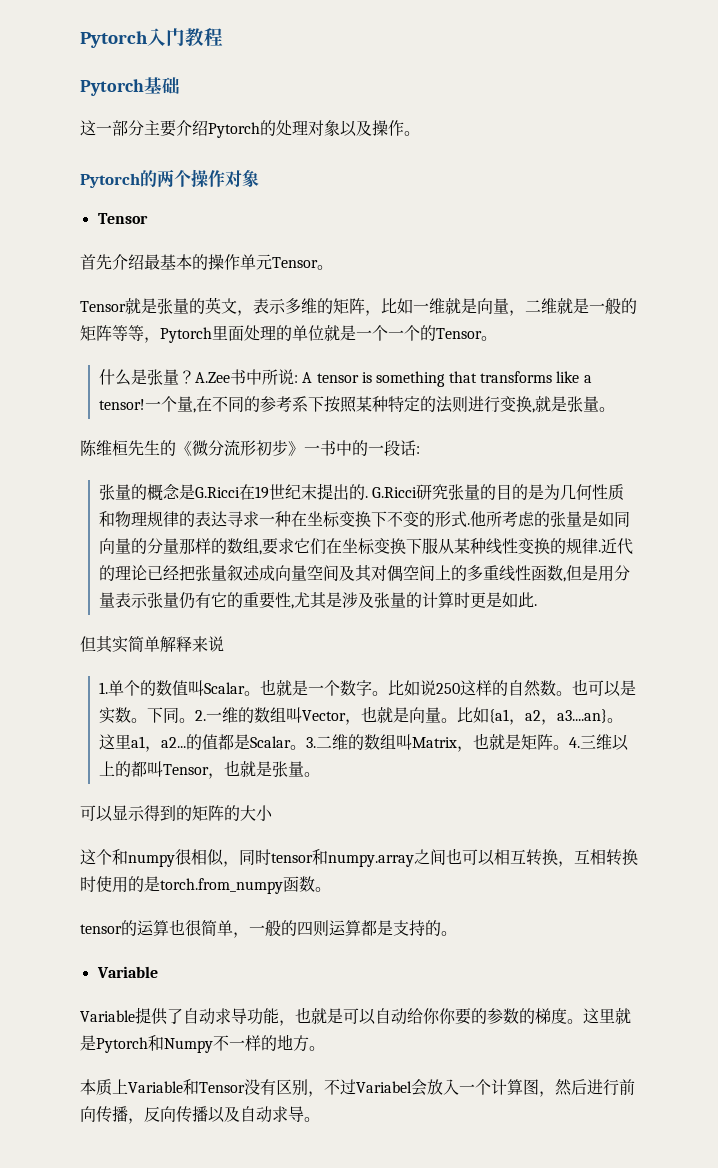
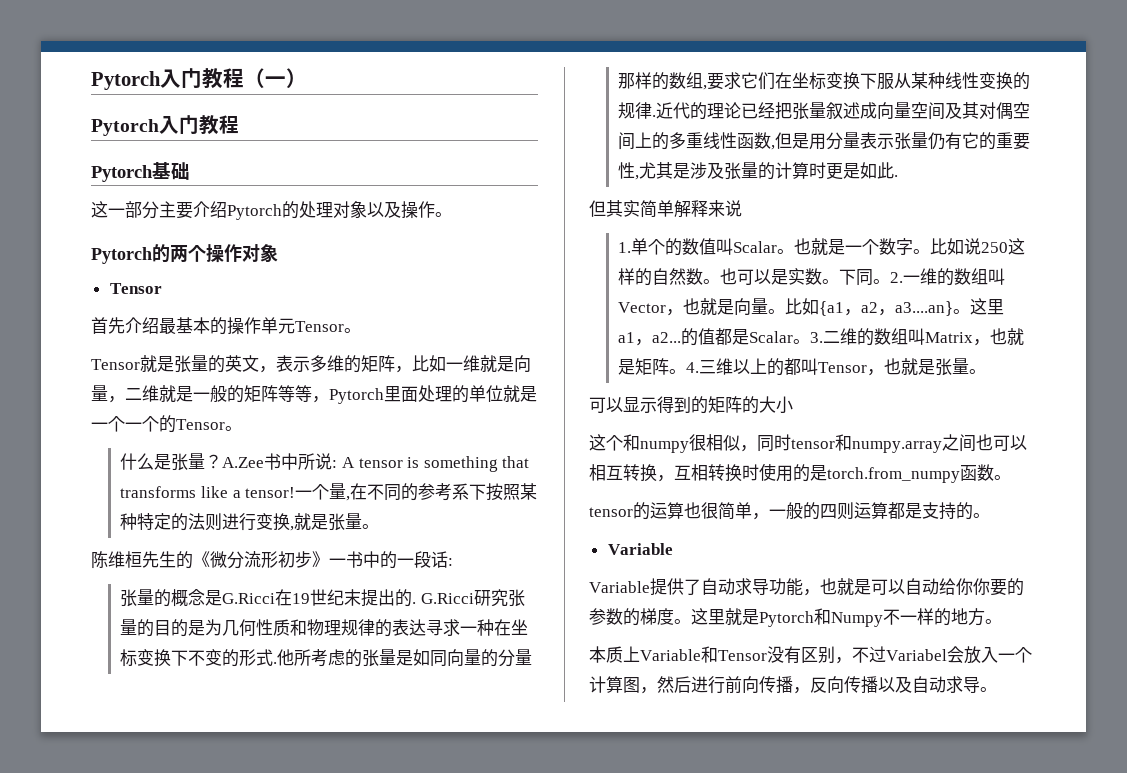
[80,28,223,48] Pytorch入门教程 -> [91,68,307,90] [91,115,239,136] Pytorch入门教程（一） // Pytorch入门教程

